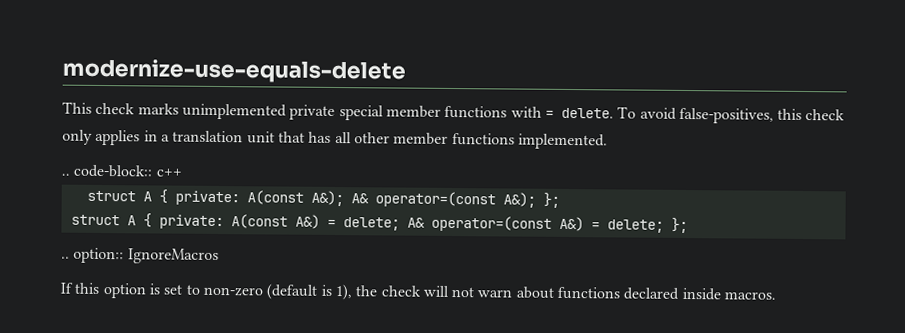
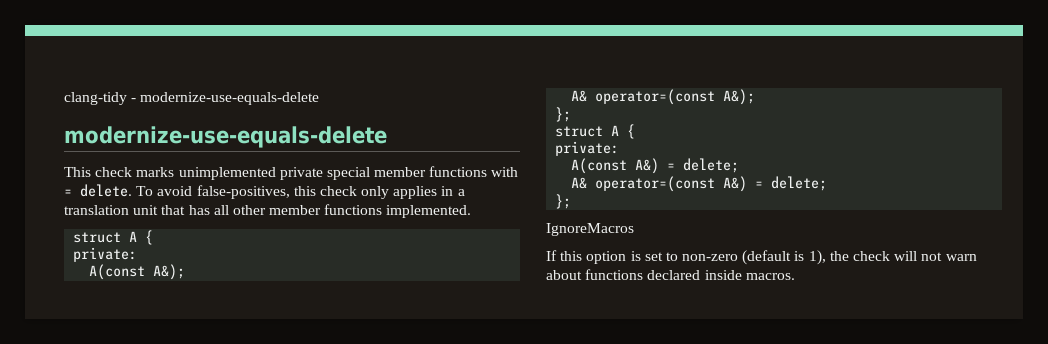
(62, 71) none -> [64,92,320,105] clang-tidy - modernize-use-equals-delete //
[61,164,182,178] [86,189,240,206] // .. code-block:: c++ // struct A { private: -> [73,230,154,245] [73,247,138,262] // struct A { // private: //
(344, 198) none -> (186, 272) //
(536, 200) none -> (756, 97) //
[158,214,224,230] private: -> [555,141,620,156] // private: //
(400, 224) none -> (740, 165) //
[670,217,688,234] [61,247,125,264] }; // .. option:: -> [555,194,572,209] // }; //

